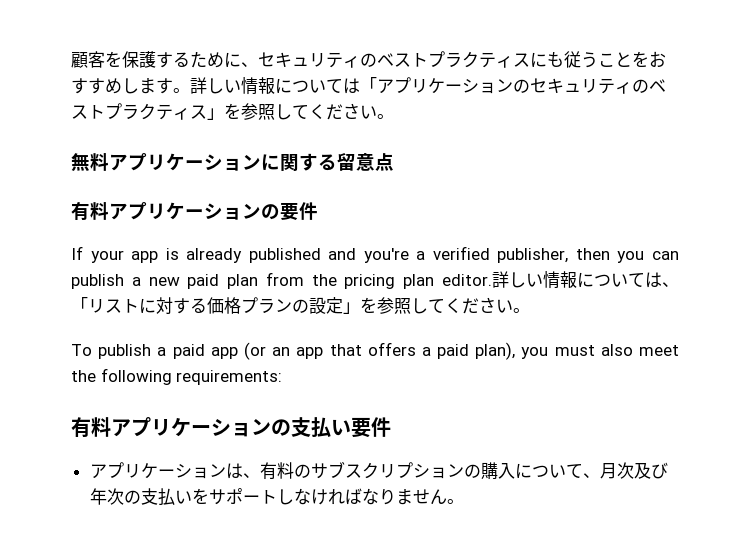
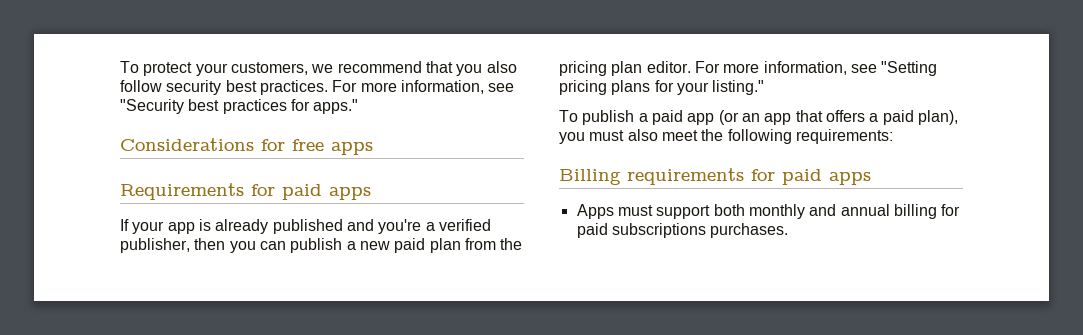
[71,51,666,68] [71,77,666,95] [71,103,394,120] [71,153,394,171] [71,202,318,220] 顧客を保護するために、セキュリティのベストプラクティスにも従うことをおすすめします。詳しい情報については「アプリケーションのセキュリティのベストプラクティス」を参照してください。 // 無料アプリケーションに関する留意点 // 有料アプリケーションの要件 -> [120,61,517,76] [120,80,515,95] [120,99,359,114] [120,138,373,155] [120,183,371,200] To protect your customers, we recommend that you also follow security best practices. For more information, see "Security best practices for apps." // Considerations for free apps // Requirements for paid apps
[491,271,679,289] [71,297,530,314] 詳しい情報については、「リストに対する価格プランの設定」を参照してください。 -> [694,61,938,76] [559,80,765,95] For more information, see "Setting pricing plans for your listing."
[71,417,391,438] [89,461,668,480] [89,488,464,505] 有料アプリケーションの支払い要件 // アプリケーションは、有料のサブスクリプションの購入について、月次及び年次の支払いをサポートしなければなりません。 -> [559,168,871,185] [576,204,961,219] [576,223,789,238] Billing requirements for paid apps // Apps must support both monthly and annual billing for paid subscriptions purchases.

